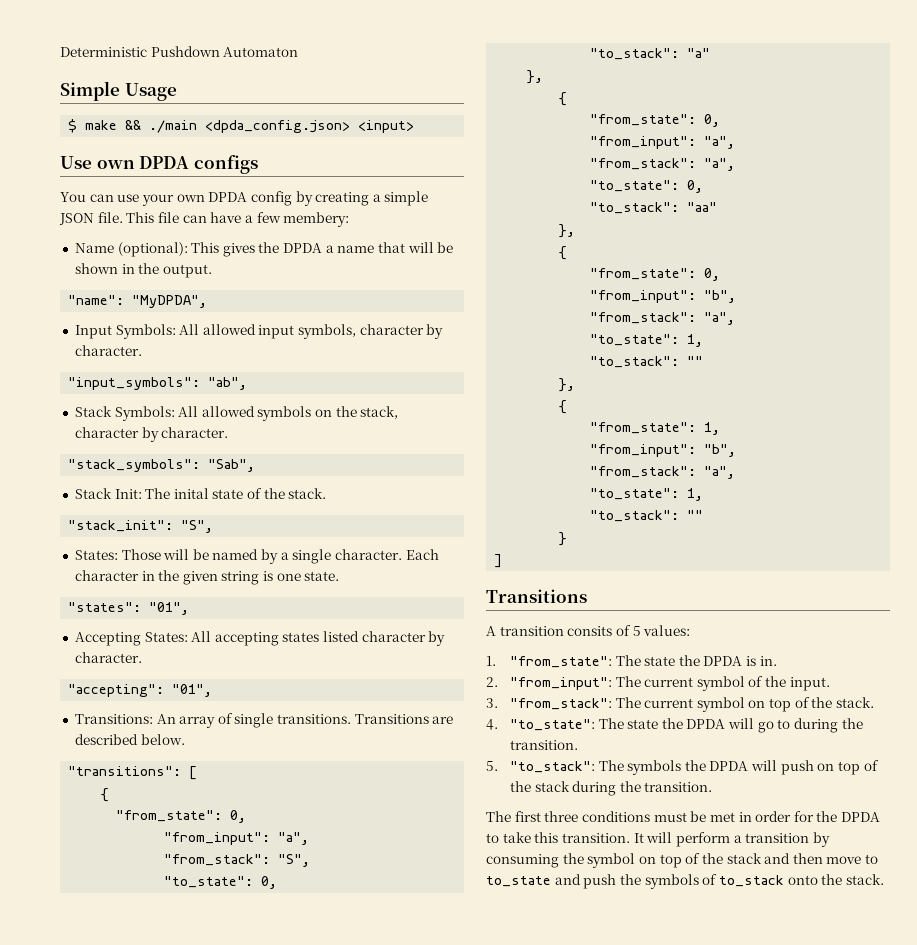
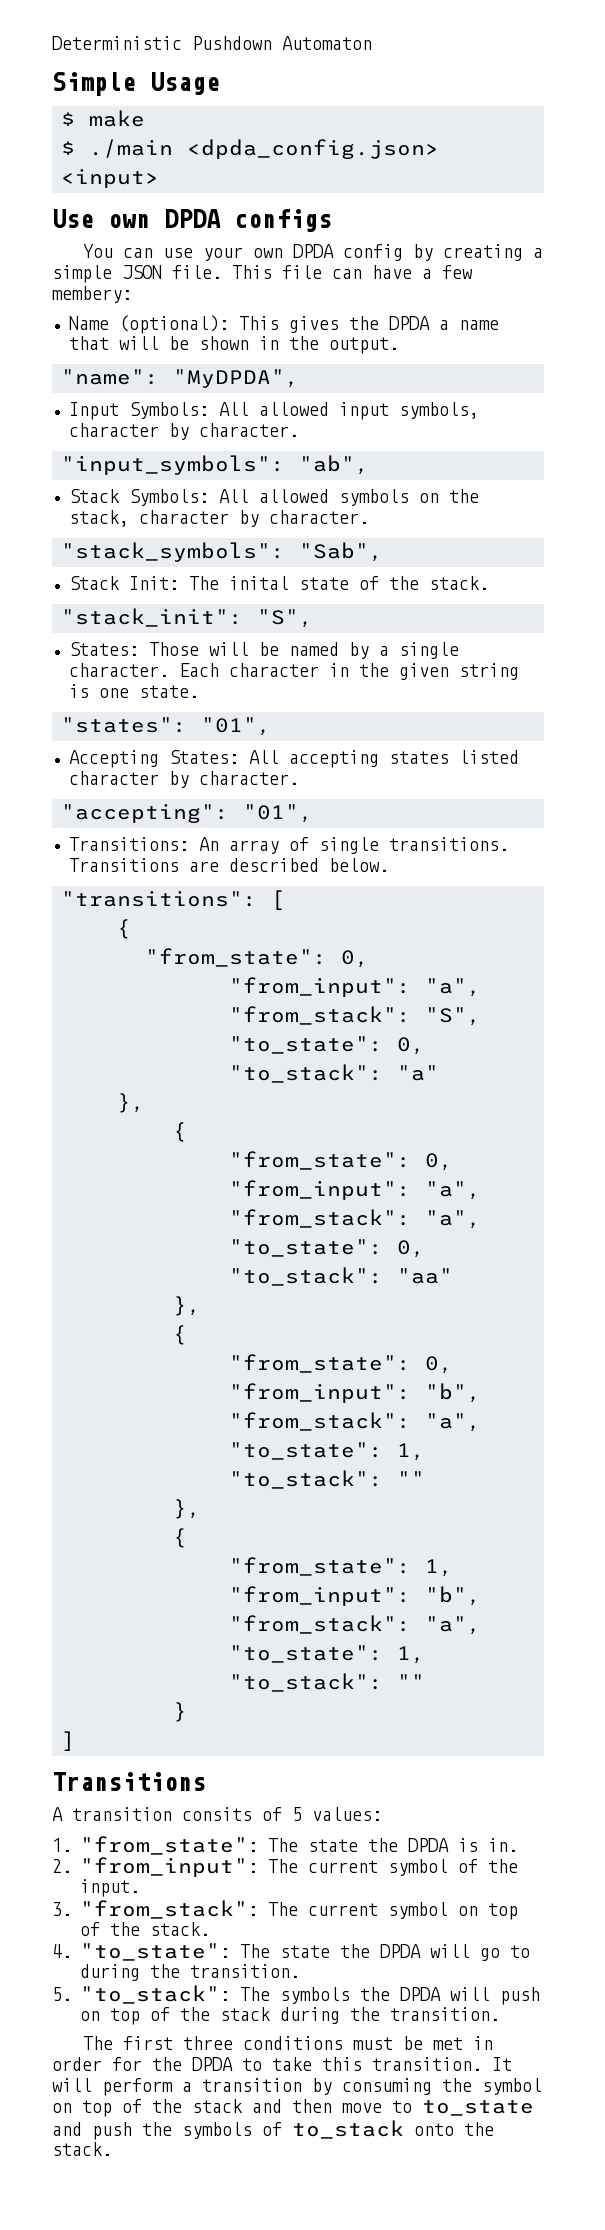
[125,120,142,130] && -> [61,141,75,155] // $

